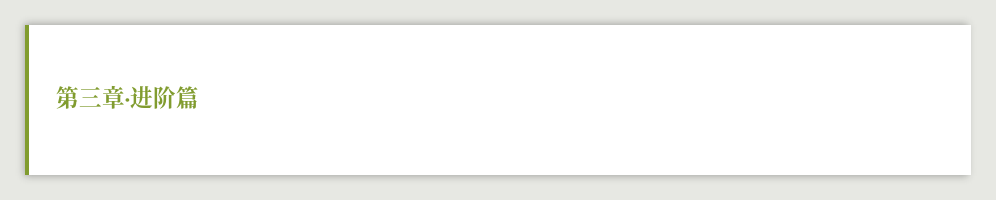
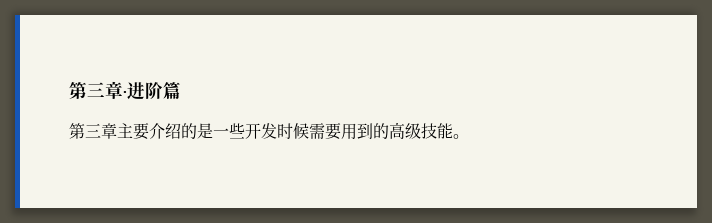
(199, 97) none -> [69,122,469,140] // 第三章主要介绍的是一些开发时候需要用到的高级技能。

